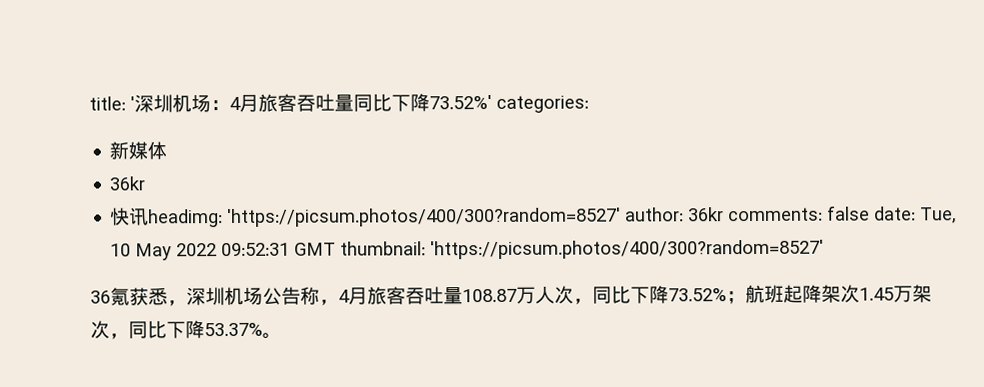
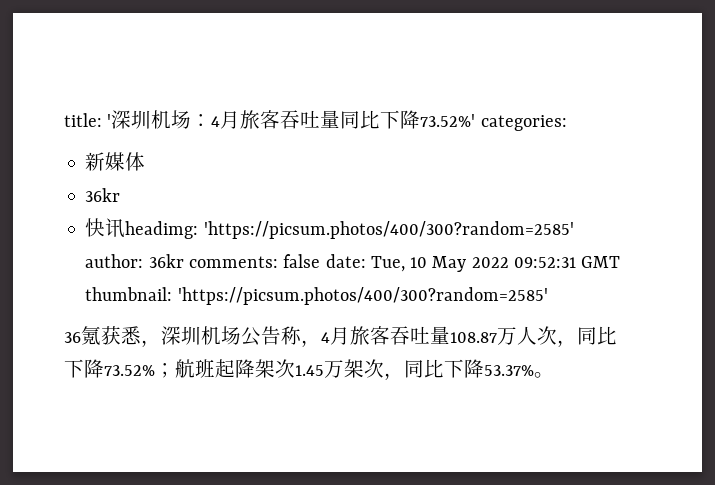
[227,207,622,228] 'https://picsum.photos/400/300?random=8527' -> [203,221,574,239] 'https://picsum.photos/400/300?random=2585'
[430,239,825,260] 'https://picsum.photos/400/300?random=8527' -> [177,287,548,305] 'https://picsum.photos/400/300?random=2585'

